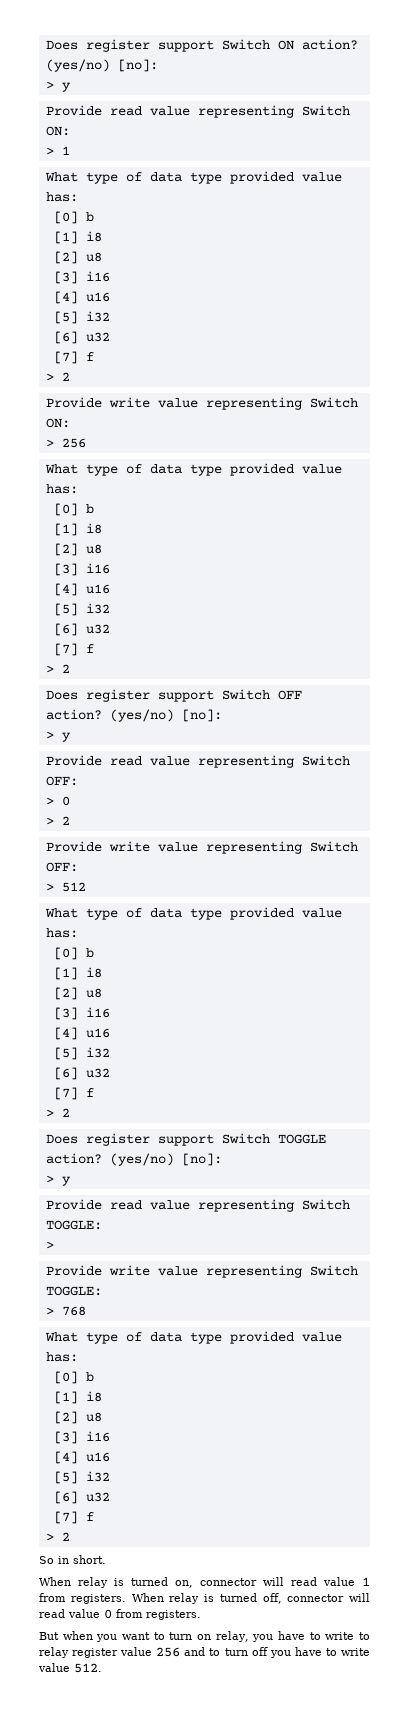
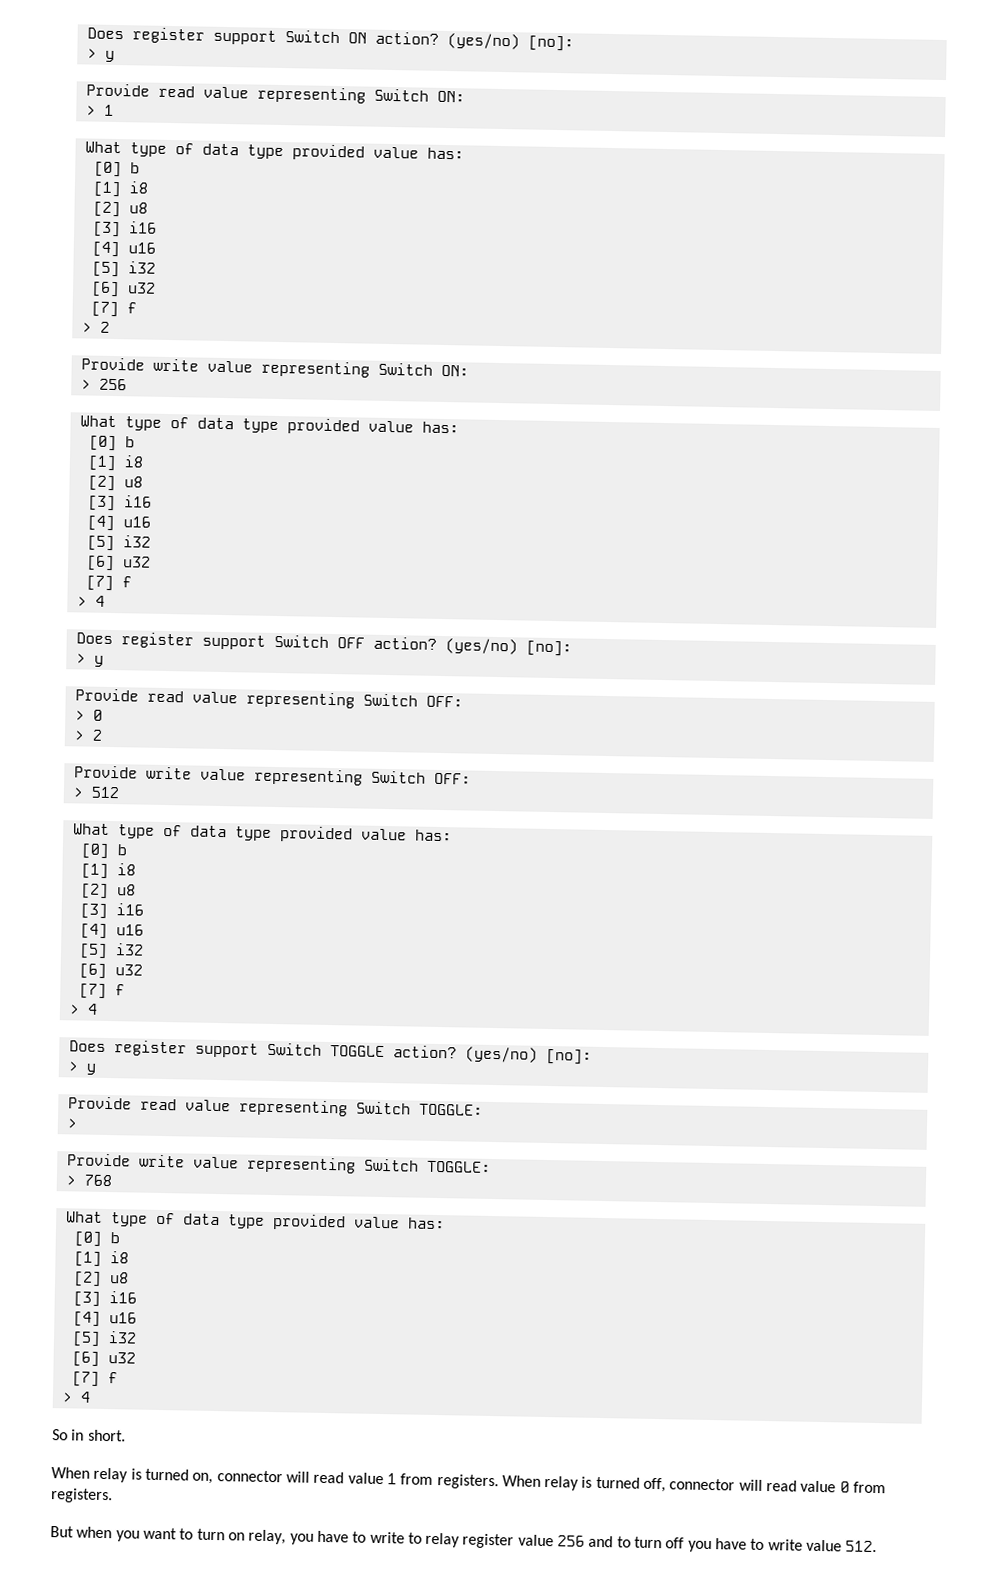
[61,664,70,673] 2 -> [94,595,105,607] 4
[61,1108,70,1117] 2 -> [86,1003,98,1015] 4
[61,1532,70,1541] 2 -> [79,1391,91,1403] 4

